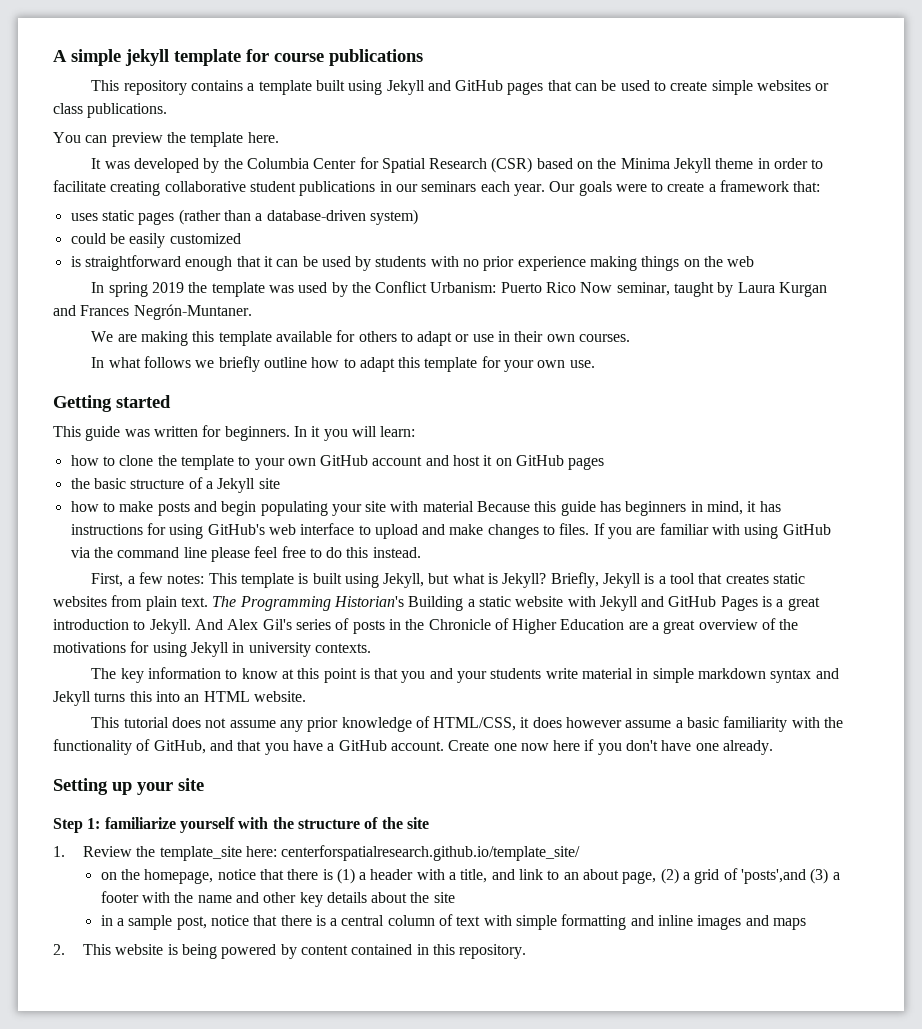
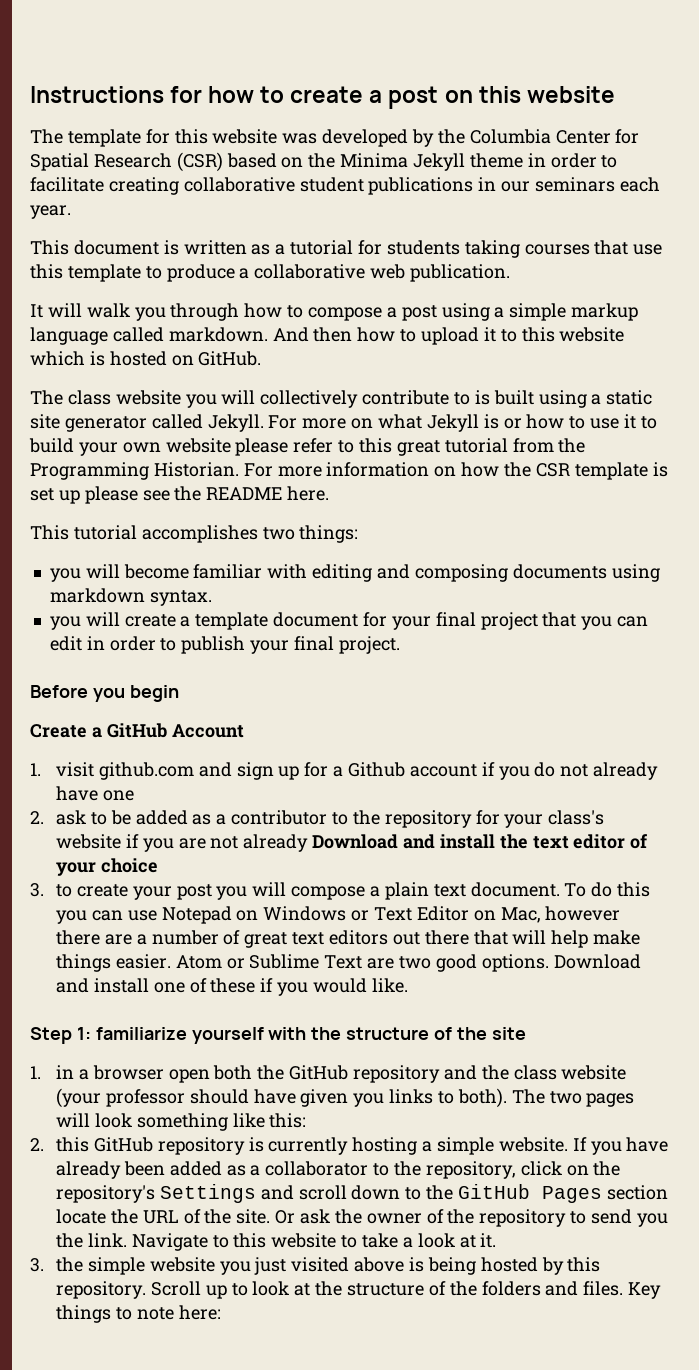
[53,49,423,66] [91,80,830,95] [53,103,168,118] [53,132,279,147] [91,158,102,169] A simple jekyll template for course publications // This repository contains a template built using Jekyll and GitHub pages that can be used to create simple websites or class publications. // You can preview the template here. // It -> [30,86,615,109] [30,129,278,147] Instructions for how to create a post on this website // The template for this website
[549,180,821,196] [70,209,418,225] [70,233,241,248] [70,255,755,271] [91,281,828,297] [53,304,252,320] [91,330,631,346] [91,356,595,372] [53,395,171,412] [53,425,416,441] [70,455,605,470] [70,477,280,493] [70,501,781,516] [70,523,831,539] [70,546,421,562] [91,572,805,588] [53,595,820,611] [53,618,799,634] [53,641,371,657] [91,667,839,683] [53,691,306,706] [91,716,844,732] [53,739,774,755] [53,778,204,795] Our goals were to create a framework that: // uses static pages (rather than a database-driven system) // could be easily customized // is straightforward enough that it can be used by students with no prior experience making things on the web // In spring 2019 the template was used by the Conflict Urbanism: Puerto Rico Now seminar, taught by Laura Kurgan and Frances Negrón-Muntaner. // We are making this template available for others to adapt or use in their own courses. // In what follows we briefly outline how to adapt this template for your own use. // Getting started // This guide was written for beginners. In it you will learn: // how to clone the template to your own GitHub account and host it on GitHub pages // the basic structure of a Jekyll site // how to make posts and begin populating your site with material Because this guide has beginners in mind, it has instructions for using GitHub's web interface to upload and make changes to files. If you are familiar with using GitHub via the command line please feel free to do this instead. // First, a few notes: This template is built using Jekyll, but what is Jekyll? Briefly, Jekyll is a tool that creates static websites from plain text. The Programming Historian's Building a static website with Jekyll and GitHub Pages is a great introduction to Jekyll. And Alex Gil's series of posts in the Chronicle of Higher Education are a great overview of the motivations for using Jekyll in university contexts. // The key information to know at this point is that you and your students write material in simple markdown syntax and Jekyll turns this into an HTML website. // This tutorial does not assume any prior knowledge of HTML/CSS, it does however assume a basic familiarity with the functionality of GitHub, and that you have a GitHub account. Create one now here if you don't have one already. // Setting up your site -> [30,240,663,258] [30,264,511,282] [30,303,639,321] [30,327,625,345] [30,351,262,366] [30,390,653,408] [30,414,657,432] [29,438,586,456] [30,462,668,480] [30,486,330,504] [30,525,359,543] [49,564,660,582] [49,588,212,606] [49,612,649,630] [49,636,400,654] [30,685,179,702] [30,723,244,738] [30,762,659,780] [55,786,134,801] [30,810,605,828] [55,834,649,852] [55,858,158,876] [30,882,651,900] [55,906,621,924] [55,930,641,948] [55,954,641,972] [55,978,408,996] // This document is written as a tutorial for students taking courses that use this template to produce a collaborative web publication. // It will walk you through how to compose a post using a simple markup language called markdown. And then how to upload it to this website which is hosted on GitHub. // The class website you will collectively contribute to is built using a static site generator called Jekyll. For more on what Jekyll is or how to use it to build your own website please refer to this great tutorial from the Programming Historian. For more information on how the CSR template is set up please see the README here. // This tutorial accomplishes two things: // you will become familiar with editing and composing documents using markdown syntax. // you will create a template document for your final project that you can edit in order to publish your final project. // Before you begin // Create a GitHub Account // 1. visit github.com and sign up for a Github account if you do not already have one // 2. ask to be added as a contributor to the repository for your class's website if you are not already Download and install the text editor of your choice // 3. to create your post you will compose a plain text document. To do this you can use Notepad on Windows or Text Editor on Mac, however there are a number of great text editors out there that will help make things easier. Atom or Sublime Text are two good options. Download and install one of these if you would like.
[82,845,581,861] [100,868,840,884] [100,891,455,907] [100,914,806,930] [53,944,527,959] Review the template_site here: centerforspatialresearch.github.io/template_site/ // on the homepage, notice that there is (1) a header with a title, and link to an about page, (2) a grid of 'posts',and (3) a footer with the name and other key details about the site // in a sample post, notice that there is a central column of text with simple formatting and inline images and maps // 2. This website is being powered by content contained in this repository. -> [55,1065,627,1083] [55,1088,635,1108] [55,1113,307,1131] [30,1137,669,1155] [55,1161,621,1179] [55,1184,668,1203] [55,1209,668,1227] [55,1233,497,1251] [30,1257,601,1275] [55,1281,662,1299] [55,1305,221,1323] in a browser open both the GitHub repository and the class website (your professor should have given you links to both). The two pages will look something like this: // 2. this GitHub repository is currently hosting a simple website. If you have already been added as a collaborator to the repository, click on the repository's Settings and scroll down to the GitHub Pages section locate the URL of the site. Or ask the owner of the repository to send you the link. Navigate to this website to take a look at it. // 3. the simple website you just visited above is being hosted by this repository. Scroll up to look at the structure of the folders and files. Key things to note here:

